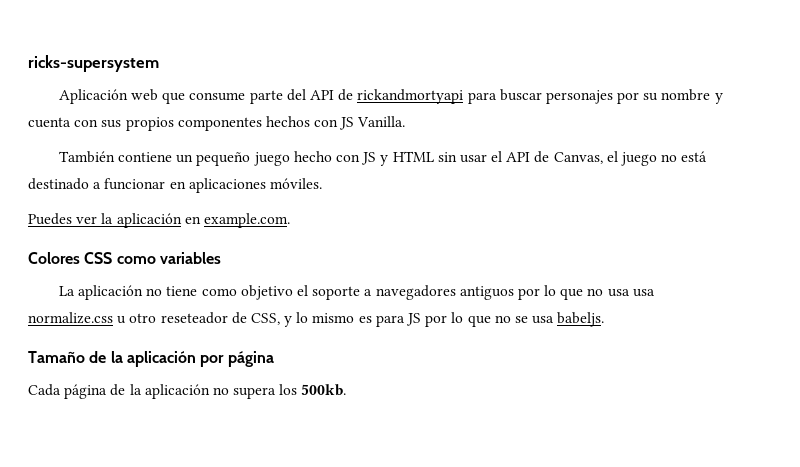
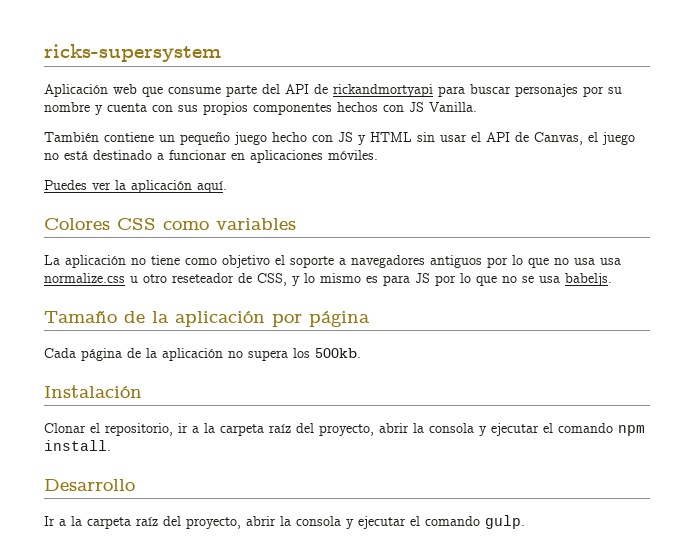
[184,213,290,228] en example.com. -> [197,181,227,193] aquí.
(347, 390) none -> [44,385,142,398] [44,423,645,436] [44,440,111,451] [44,479,135,491] [44,515,525,529] // Instalación // Clonar el repositorio, ir a la carpeta raíz del proyecto, abrir la consola y ejecutar el comando npm install. // Desarrollo // Ir a la carpeta raíz del proyecto, abrir la consola y ejecutar el comando gulp.

